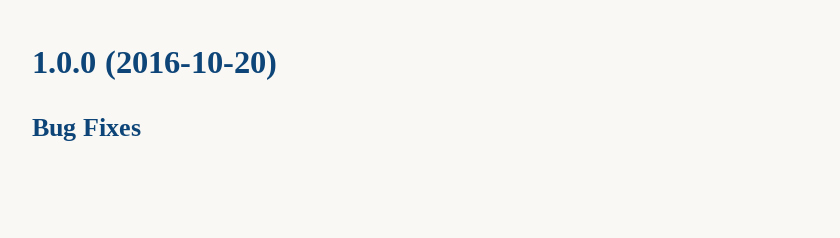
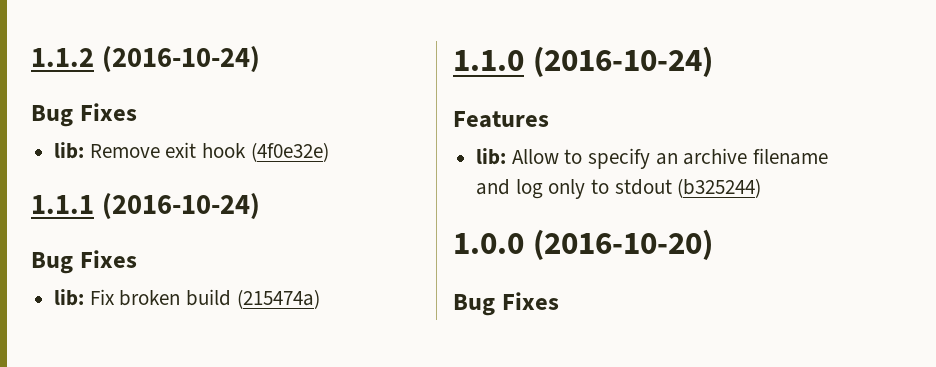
(32, 62) none -> [31,46,260,73] [31,103,137,127] [54,142,329,162] [31,193,260,220] [31,250,137,274] [54,289,320,309] [453,46,713,77] [453,111,549,128] [476,148,829,169] [476,178,762,199] 1.1.2 (2016-10-24) // Bug Fixes // lib: Remove exit hook (4f0e32e) // 1.1.1 (2016-10-24) // Bug Fixes // lib: Fix broken build (215474a) // 1.1.0 (2016-10-24) // Features // lib: Allow to specify an archive filename and log only to stdout (b325244) //

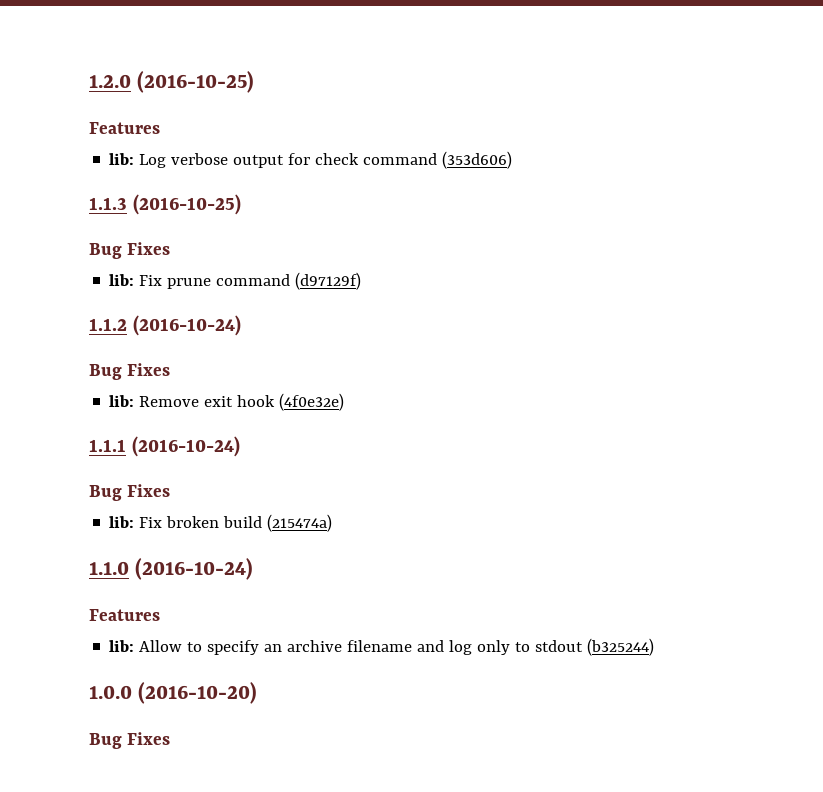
(31, 57) none -> [89,71,255,93] [89,122,160,134] [109,151,513,169] [89,194,241,215] [89,242,171,259] [109,272,362,290] 1.2.0 (2016-10-25) // Features // lib: Log verbose output for check command (353d606) // 1.1.3 (2016-10-25) // Bug Fixes // lib: Fix prune command (d97129f) //

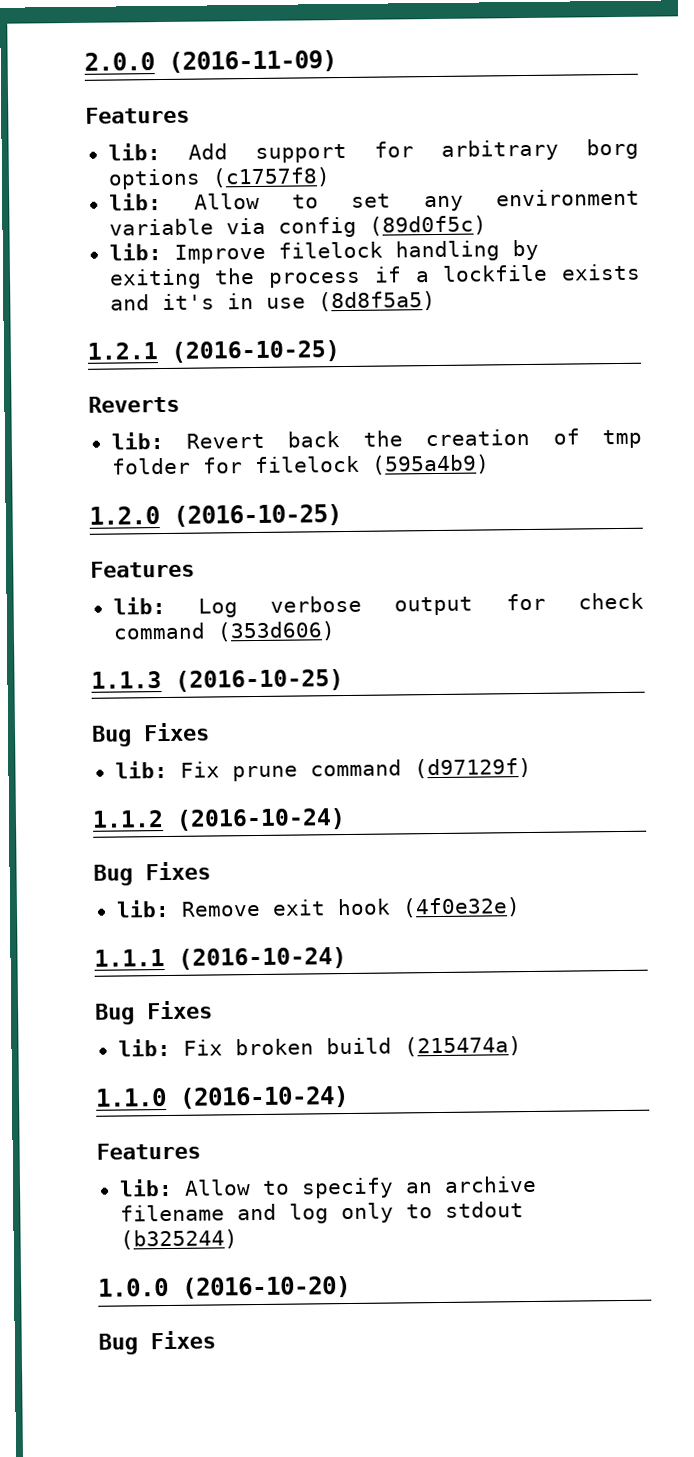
(89, 81) none -> [84,50,337,73] [85,106,190,124] [107,138,640,163] [107,167,331,190] [108,188,640,212] [108,215,487,238] [108,239,539,264] [108,263,641,290] [109,291,436,312] [87,340,340,363] [88,395,180,413] [110,428,643,450] [111,454,490,475] 2.0.0 (2016-11-09) // Features // lib: Add support for arbitrary borg options (c1757f8) // lib: Allow to set any environment variable via config (89d0f5c) // lib: Improve filelock handling by exiting the process if a lockfile exists and it's in use (8d8f5a5) // 1.2.1 (2016-10-25) // Reverts // lib: Revert back the creation of tmp folder for filelock (595a4b9) //

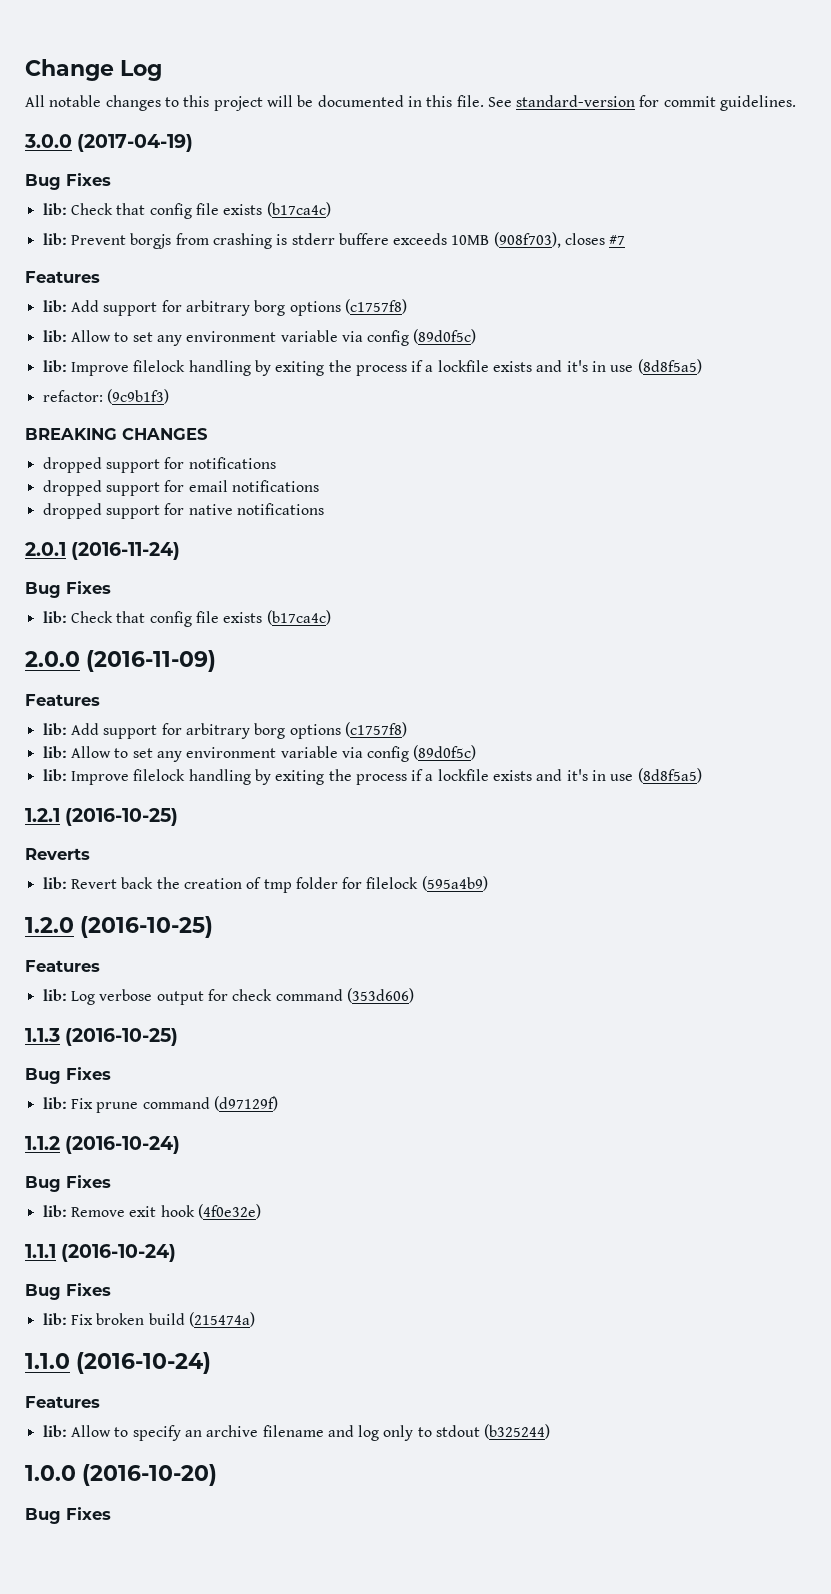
(84, 61) none -> [25,59,162,81] [25,95,797,111] [24,134,194,152] [25,173,111,190] [42,202,331,219] [42,232,626,249] [25,271,100,283] [42,299,407,316] [42,329,477,346] [42,359,702,376] [42,389,169,404] [25,428,208,440] [42,457,276,473] [42,480,319,496] [42,503,324,519] [25,542,181,560] [25,581,111,598] [42,610,331,627] Change Log // All notable changes to this project will be documented in this file. See standard-version for commit guidelines. // 3.0.0 (2017-04-19) // Bug Fixes // lib: Check that config file exists (b17ca4c) // lib: Prevent borgjs from crashing is stderr buffere exceeds 10MB (908f703), closes #7 // Features // lib: Add support for arbitrary borg options (c1757f8) // lib: Allow to set any environment variable via config (89d0f5c) // lib: Improve filelock handling by exiting the process if a lockfile exists and it's in use (8d8f5a5) // refactor: (9c9b1f3) // BREAKING CHANGES // dropped support for notifications // dropped support for email notifications // dropped support for native notifications // 2.0.1 (2016-11-24) // Bug Fixes // lib: Check that config file exists (b17ca4c) //

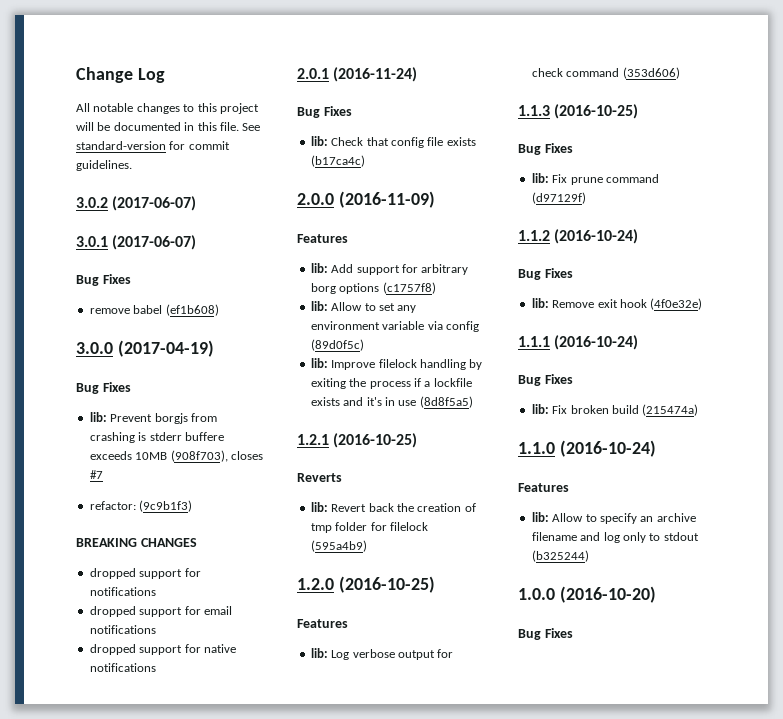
[24,134,194,152] [25,173,111,190] [42,202,331,219] 3.0.0 (2017-04-19) // Bug Fixes // lib: Check that config file exists (b17ca4c) -> [76,196,197,211] [76,235,197,250] [76,274,131,286] [89,304,219,316] [76,340,214,357] [76,382,131,394] 3.0.2 (2017-06-07) // 3.0.1 (2017-06-07) // Bug Fixes // remove babel (ef1b608) // 3.0.0 (2017-04-19) // Bug Fixes
[25,271,100,283] [42,299,407,316] [42,329,477,346] [42,359,702,376] // Features // lib: Add support for arbitrary borg options (c1757f8) // lib: Allow to set any environment variable via config (89d0f5c) // lib: Improve filelock handling by exiting the process if a lockfile exists and it's in use (8d8f5a5) -> (103, 474) none

